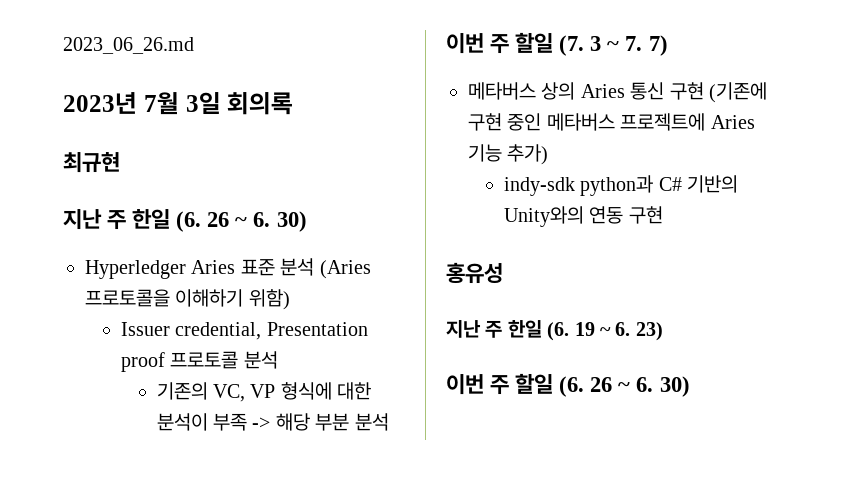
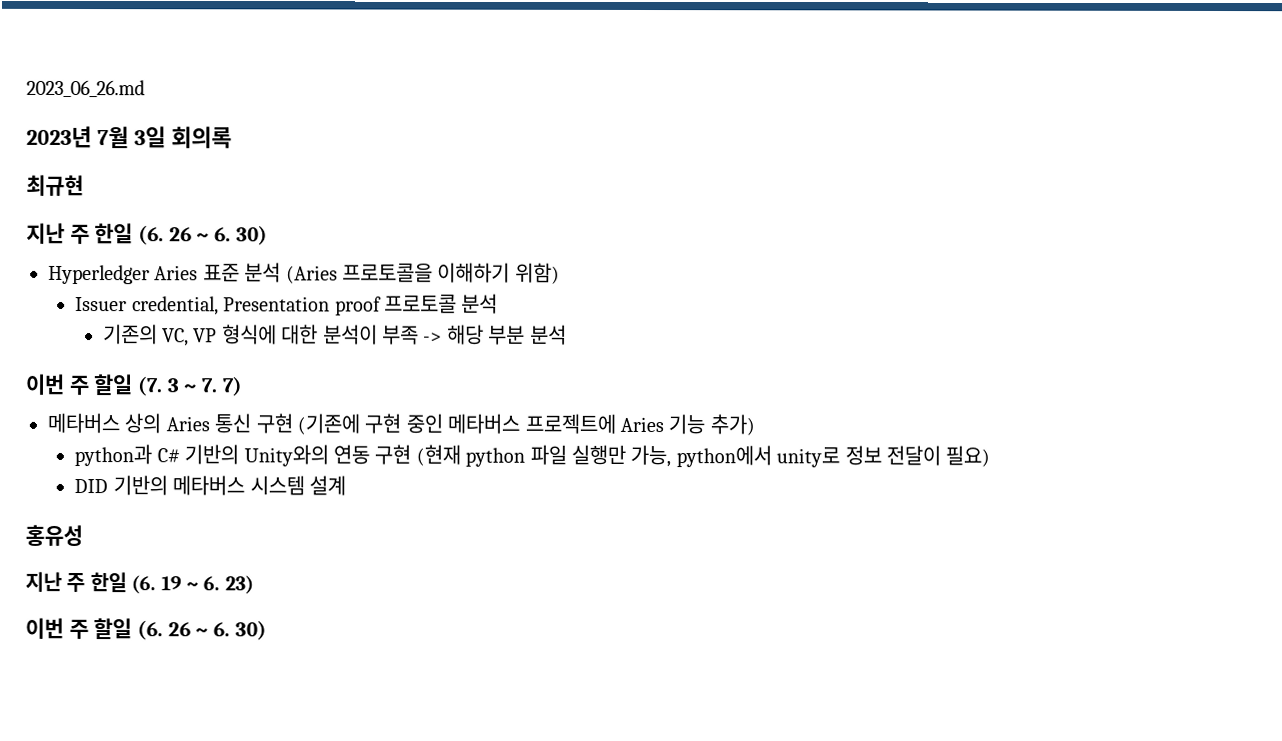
[503,177,575,196] indy-sdk -> (755, 425) none
(663, 215) none -> [415,444,991,468] [74,475,346,496] (현재 python 파일 실행만 가능, python에서 unity로 정보 전달이 필요) // DID 기반의 메타버스 시스템 설계

